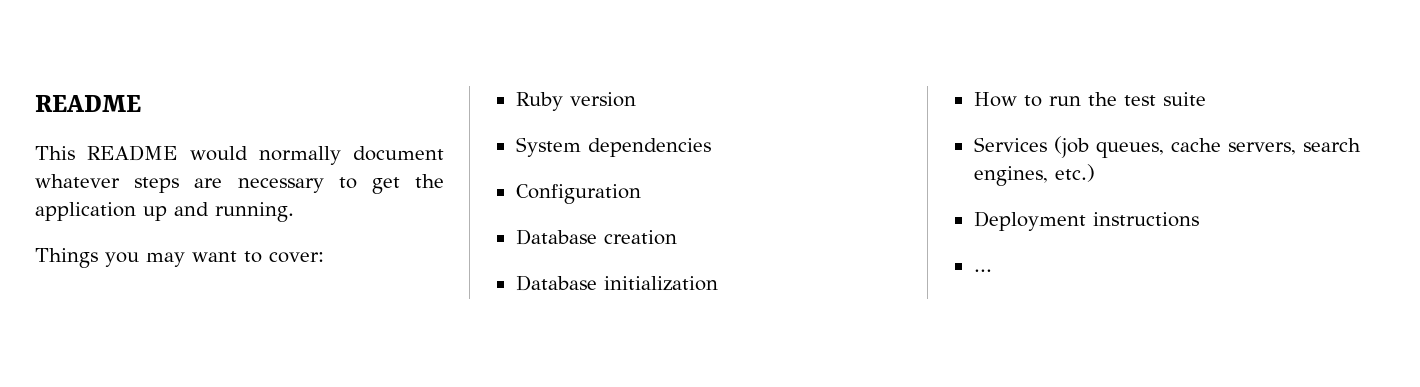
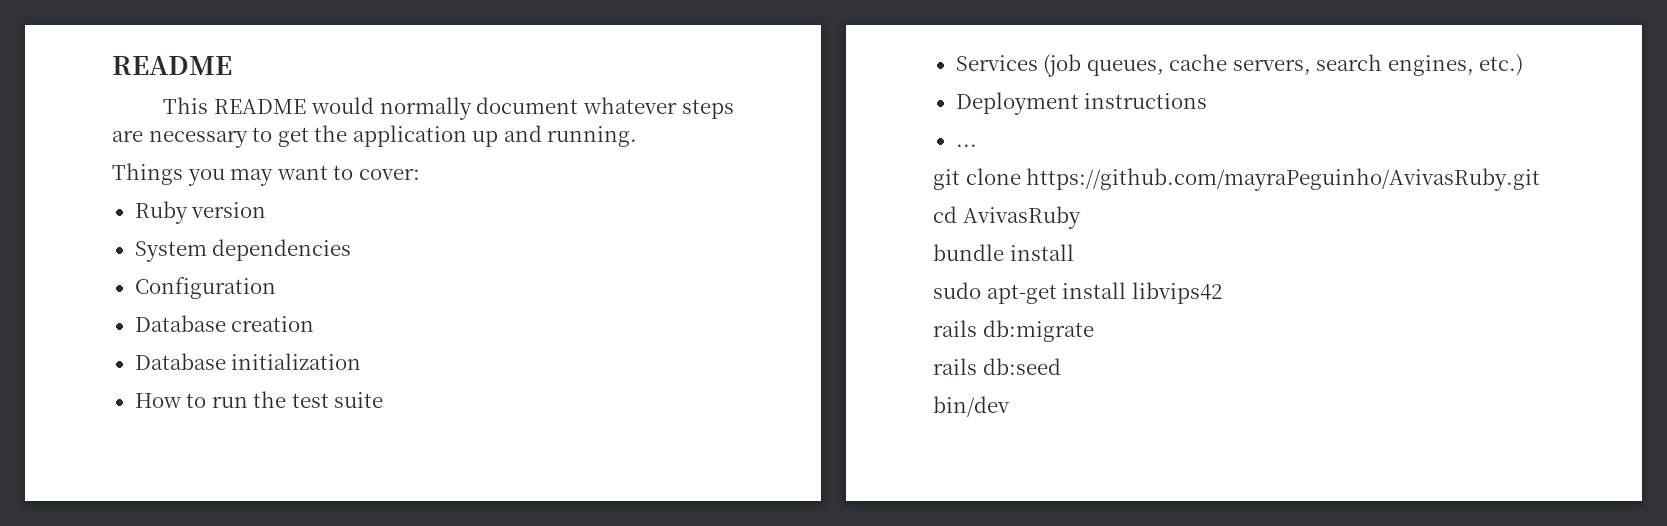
(992, 270) none -> [933,168,1541,191] [933,206,1081,229] [933,244,1074,261] [933,282,1222,304] [933,320,1094,342] [933,358,1061,375] [933,396,1010,417] // git clone https://github.com/mayraPeguinho/AvivasRuby.git // cd AvivasRuby // bundle install // sudo apt-get install libvips42 // rails db:migrate // rails db:seed // bin/dev

